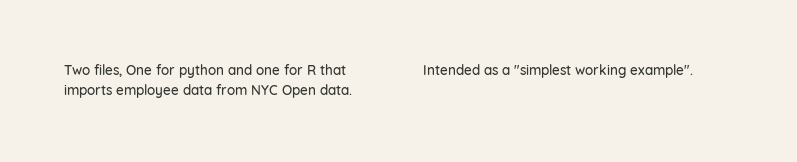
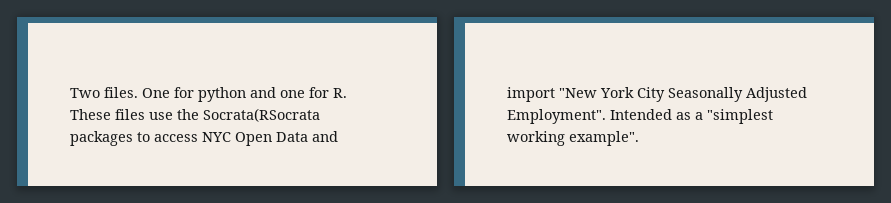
[94,64,122,77] files, -> [104,87,138,98] files.
[307,64,346,75] [64,84,352,98] R that imports employee data from NYC Open data. -> [333,88,347,98] [70,108,320,122] [70,131,338,146] [507,87,807,102] [507,109,606,124] R. These files use the Socrata(RSocrata packages to access NYC Open Data and import "New York City Seasonally Adjusted Employment".

